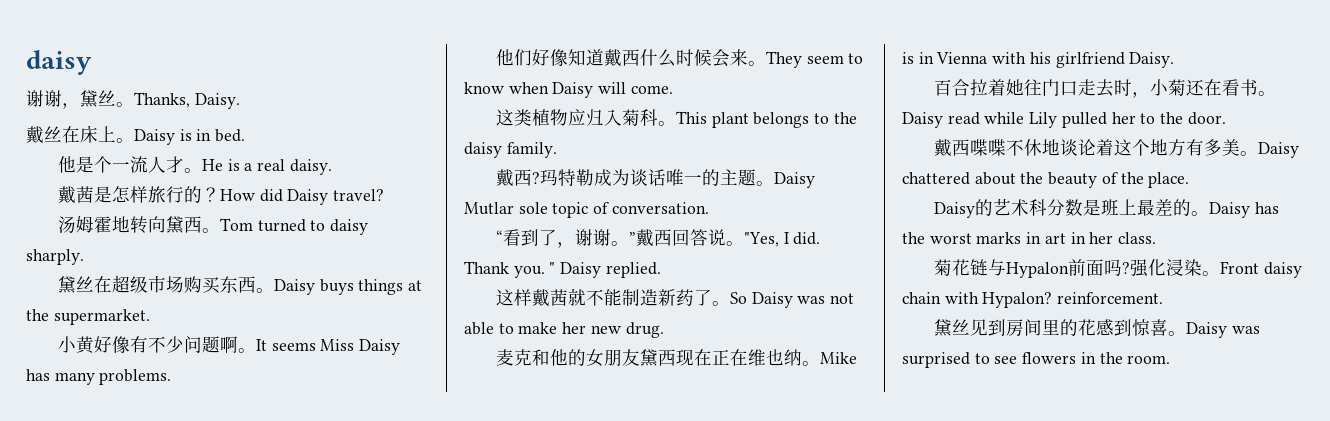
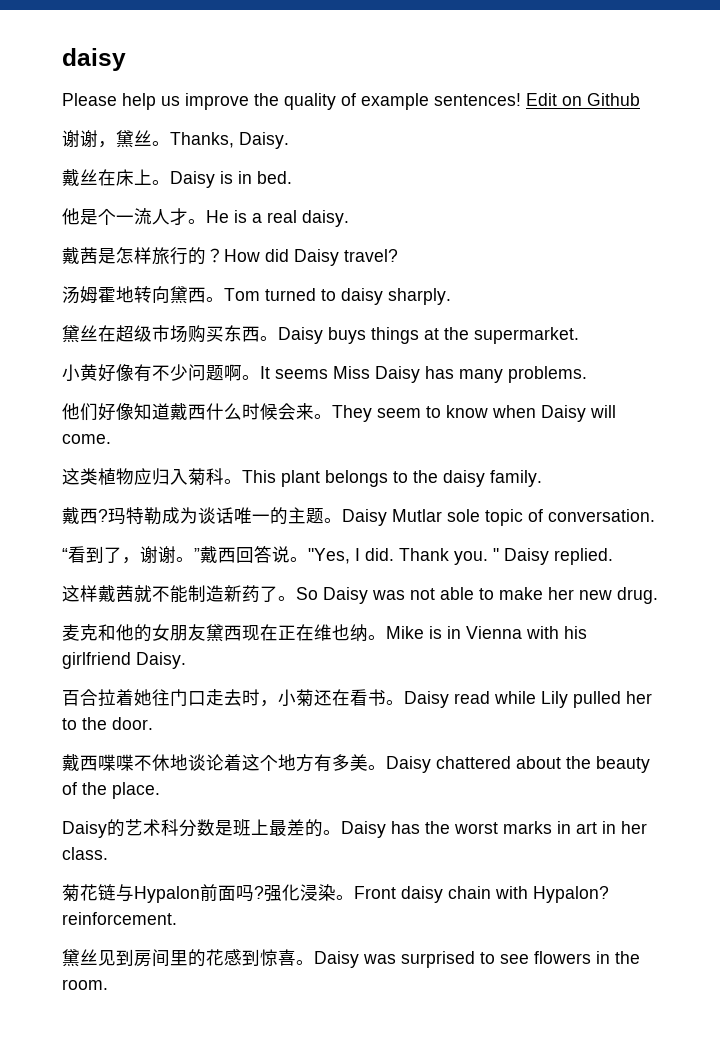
[26,50,92,75] daisy -> [62,48,126,71] [62,93,640,110] daisy // Please help us improve the quality of example sentences! Edit on Github

